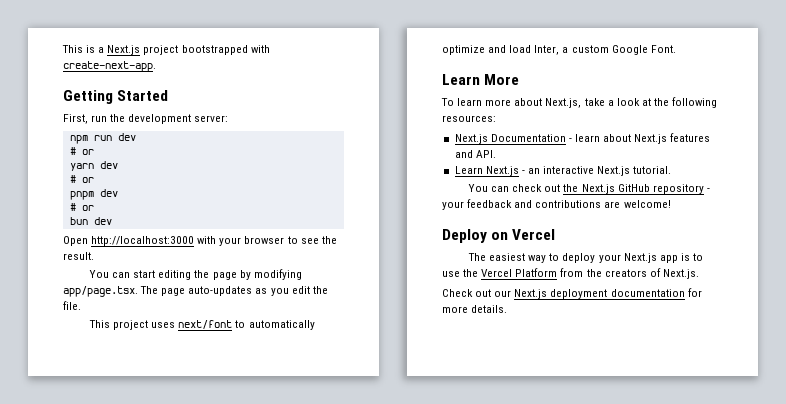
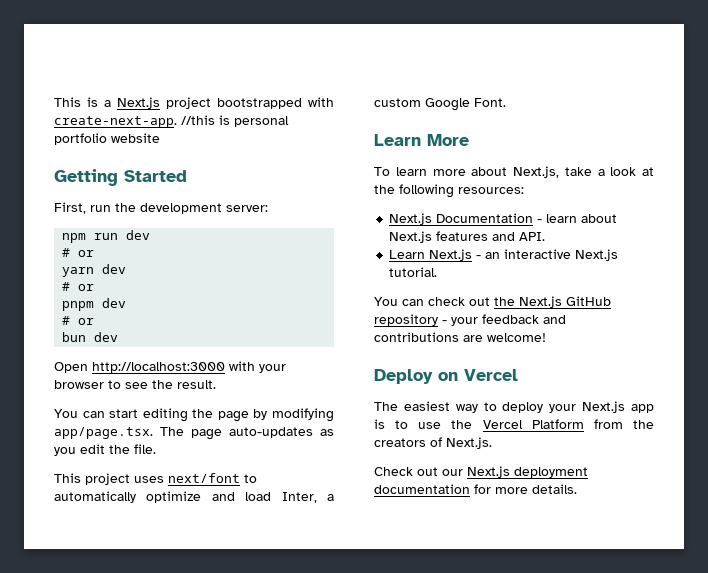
(156, 66) none -> [181,115,289,127] [54,133,160,145] //this is personal portfolio website

